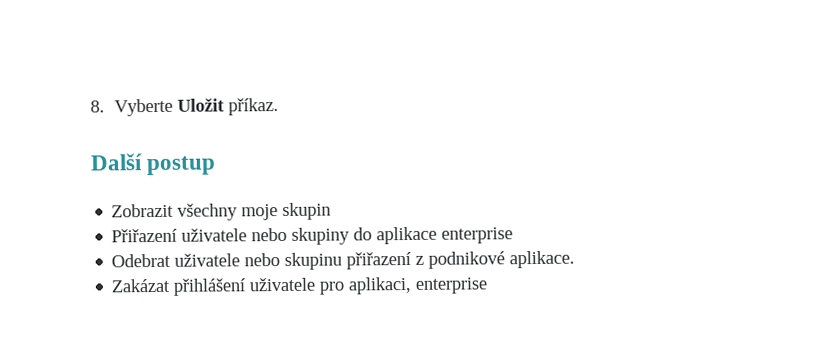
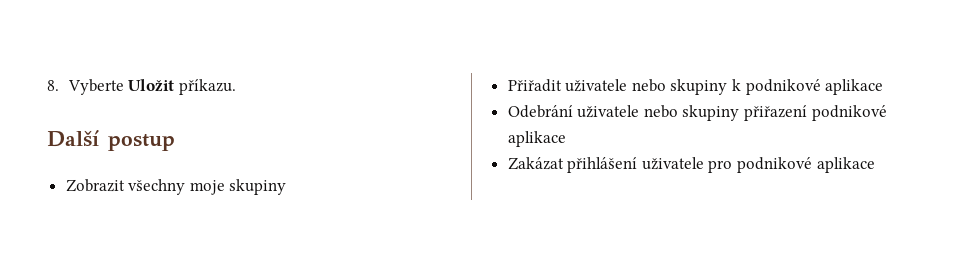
[228,98,280,116] příkaz. -> [178,79,236,95] příkazu.
[282,202,332,220] [111,226,514,245] [111,250,576,270] skupin // Přiřazení uživatele nebo skupiny do aplikace enterprise // Odebrat uživatele nebo skupinu přiřazení z podnikové aplikace. -> [229,179,287,195] [507,79,884,95] [507,105,887,121] [507,131,566,147] skupiny // Přiřadit uživatele nebo skupiny k podnikové aplikace // Odebrání uživatele nebo skupiny přiřazení podnikové aplikace
[348,276,488,295] aplikaci, enterprise -> [737,157,875,173] podnikové aplikace

